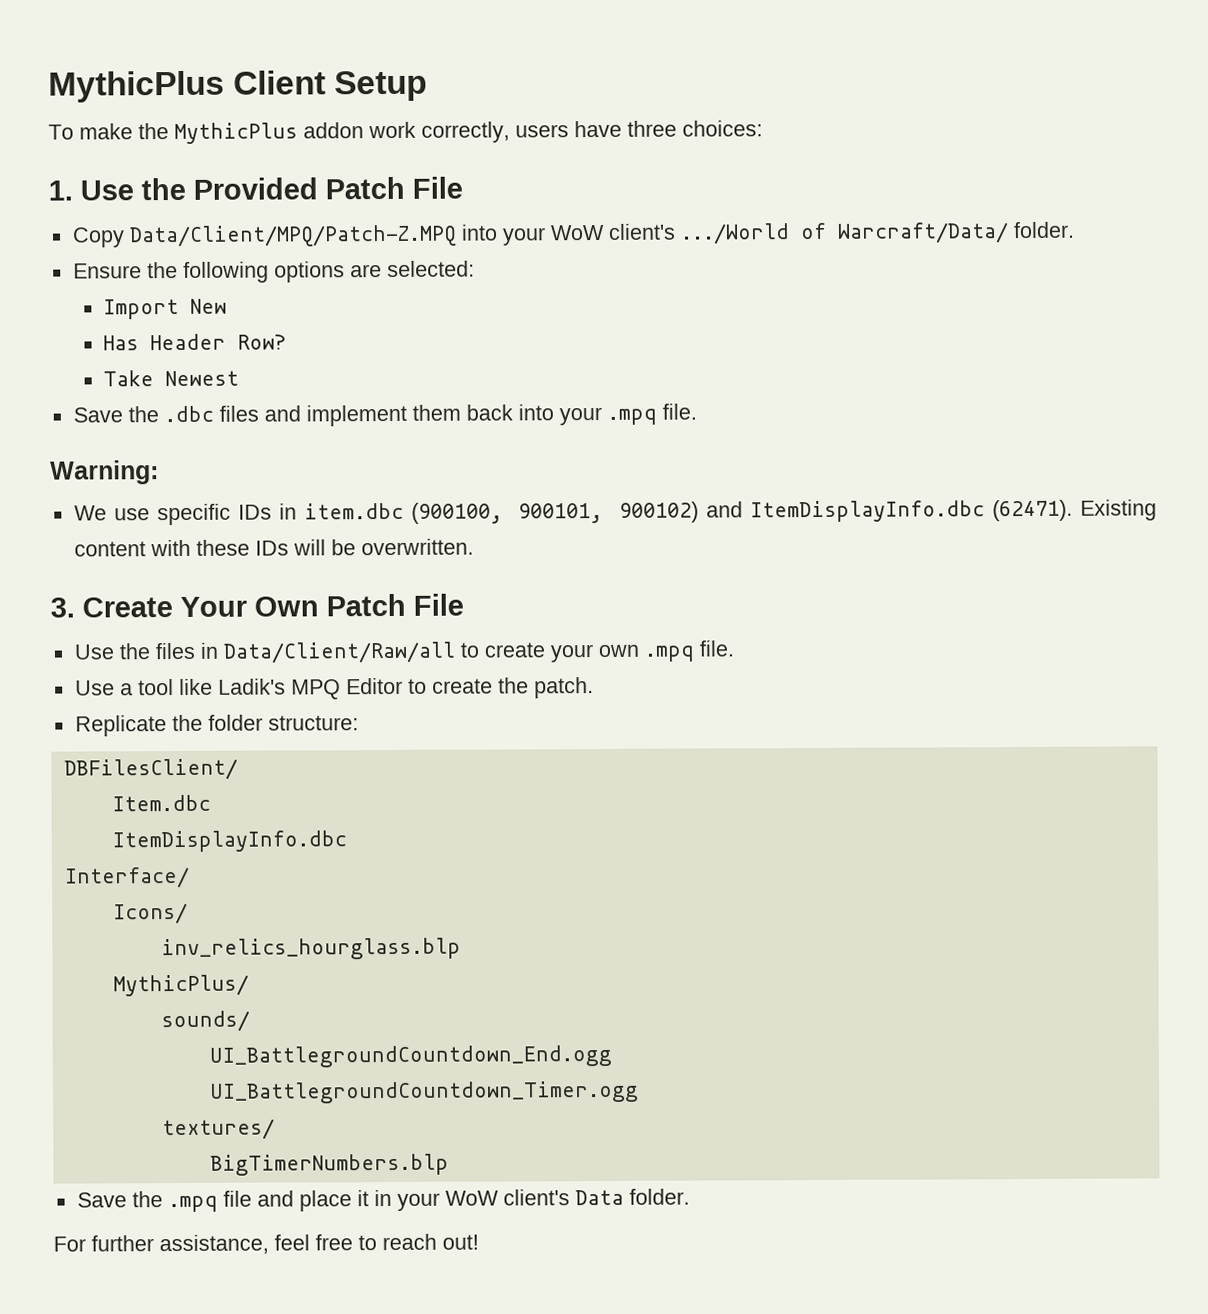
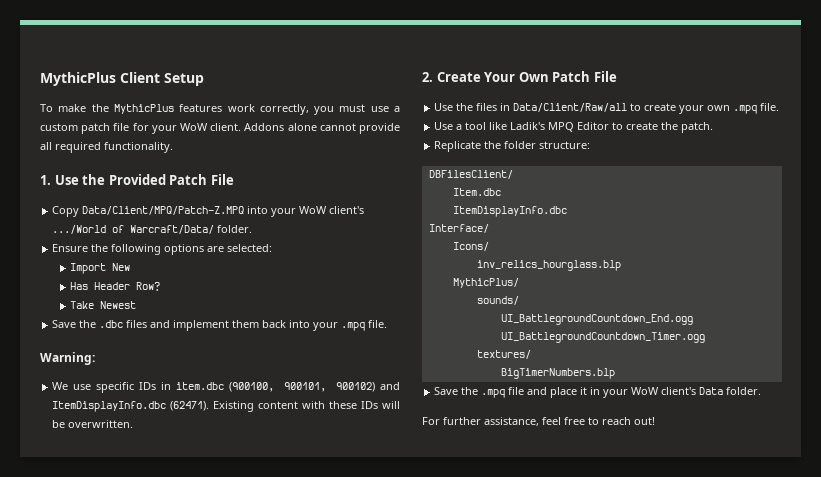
[303,122,364,139] addon -> [179,104,223,112] features
[515,120,763,138] users have three choices: -> [314,104,401,115] [40,123,400,134] [40,142,173,153] you must use a custom patch file for your WoW client. Addons alone cannot provide all required functionality.
[50,597,75,618] 3. -> [422,72,433,82] 2.

